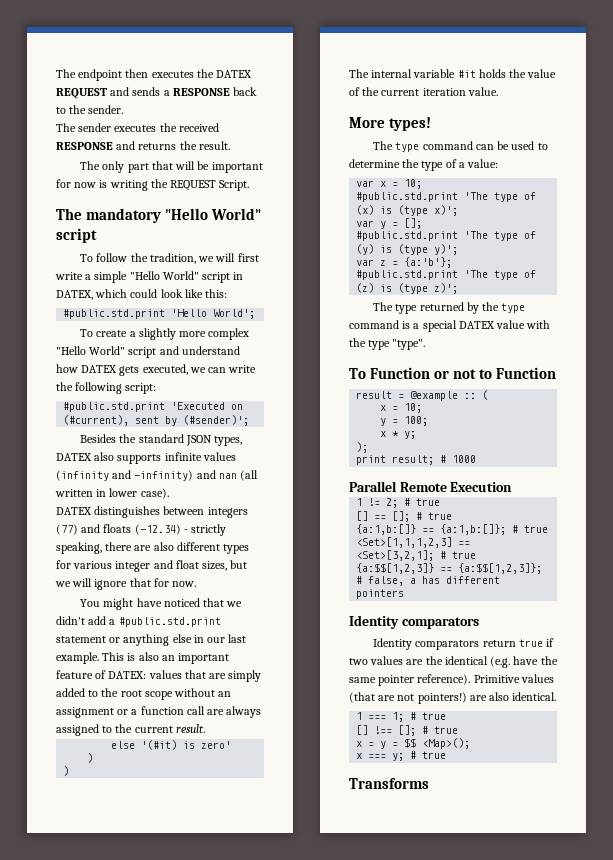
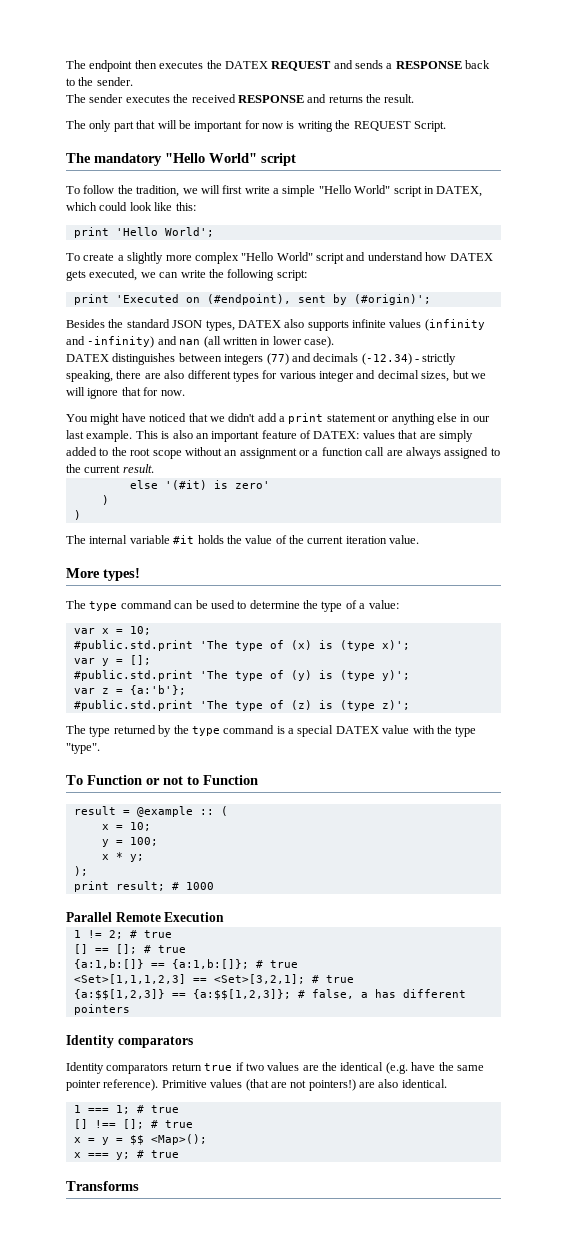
[63,309,166,319] #public.std.print -> [73,227,109,238] print
[63,402,166,412] #public.std.print -> [73,294,109,305] print
[63,415,130,426] (#current), -> [206,294,291,305] (#endpoint),
[183,415,250,426] (#sender)'; -> [353,294,431,305] (#origin)';
[103,524,132,533] floats -> [313,353,359,362] decimals
[175,560,199,569] float -> [377,370,419,379] decimal
[118,617,221,627] #public.std.print -> [288,413,324,424] print

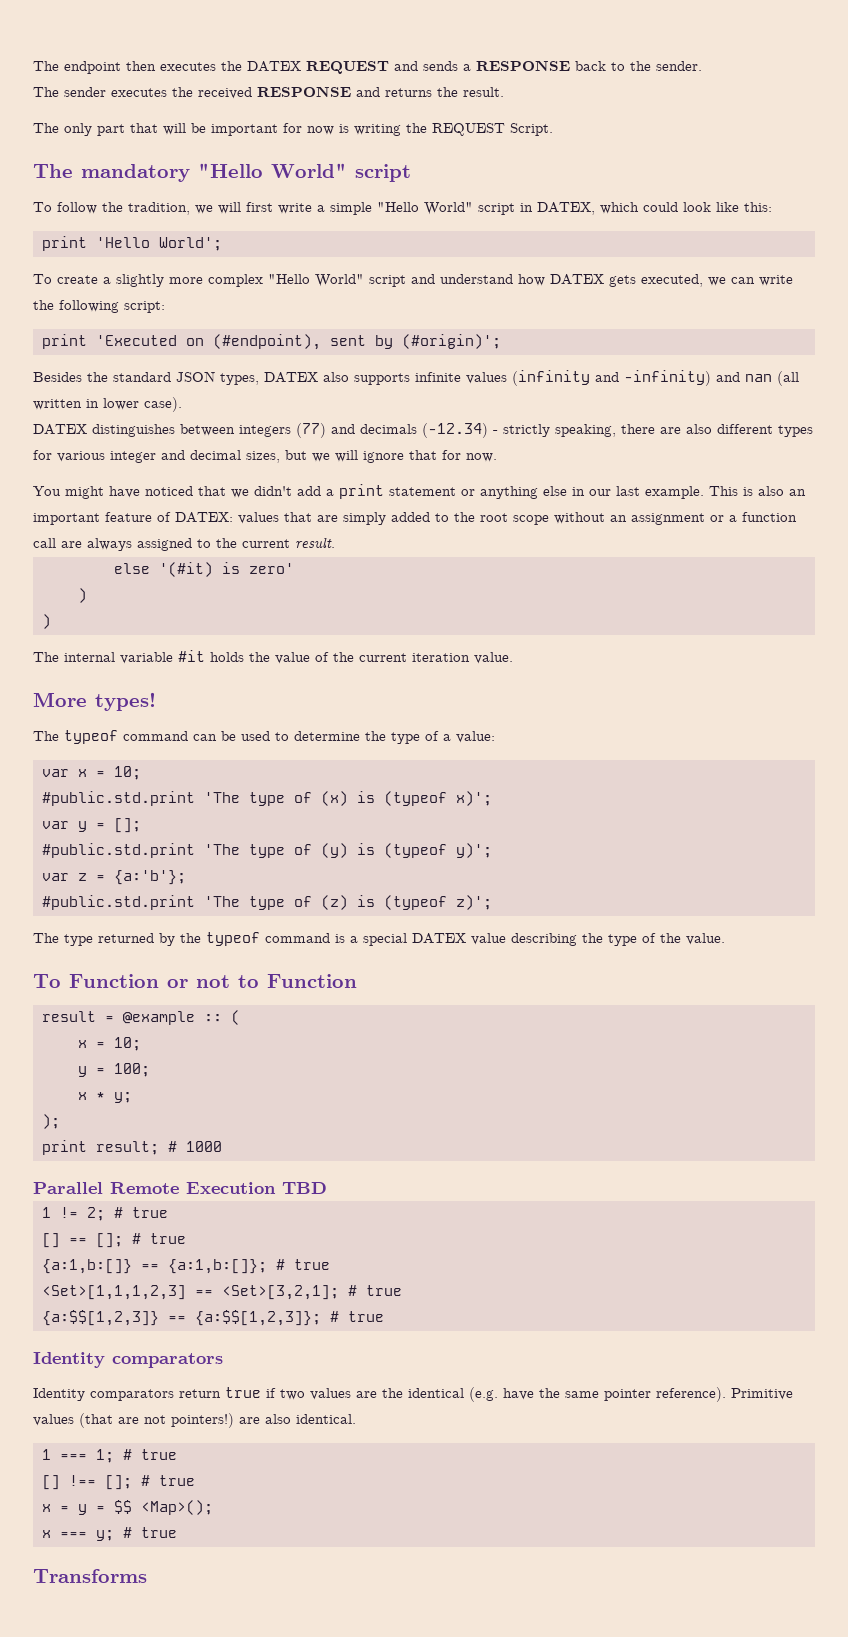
[89,601,118,611] type -> [64,730,118,744] typeof
[339,640,375,651] (type -> [384,791,447,806] (typeof
[339,670,375,681] (type -> [384,843,447,858] (typeof
[339,700,375,711] (type -> [384,895,447,910] (typeof
[191,726,220,736] type -> [206,932,260,946] typeof
[412,725,477,737] [66,743,100,754] with the type "type". -> [511,933,725,946] describing the type of the value.
(225, 917) none -> [282,1182,327,1194] TBD
[311,989,466,999] [73,1004,130,1015] false, a has different pointers -> [348,1311,384,1322] true

